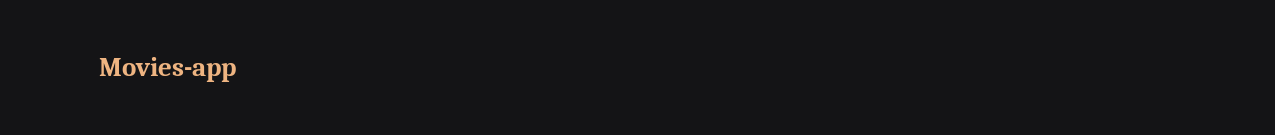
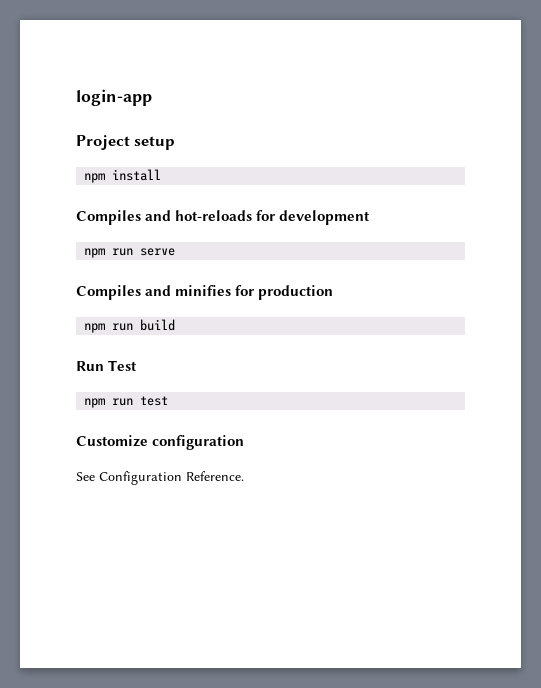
[99,57,236,82] Movies-app -> [76,89,152,106] [76,135,176,150] [84,169,162,183] [76,210,371,225] [84,248,176,258] [76,285,334,300] [84,319,176,333] [76,360,138,371] [84,396,169,408] [76,435,245,450] [76,471,244,485] login-app // Project setup // npm install // Compiles and hot-reloads for development // npm run serve // Compiles and minifies for production // npm run build // Run Test // npm run test // Customize configuration // See Configuration Reference.

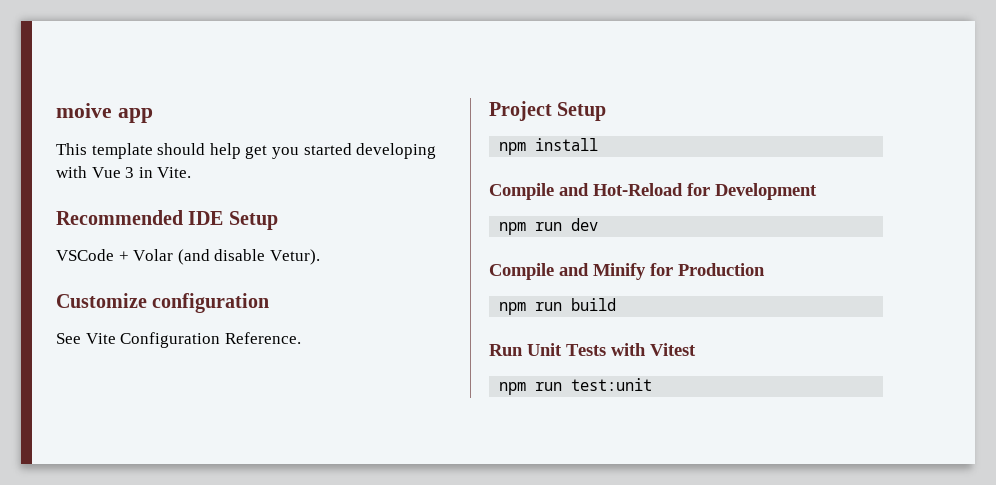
[76,89,152,106] login-app -> [56,103,153,123] [56,143,437,159] [56,166,192,178] [56,210,278,230] [56,249,320,265] [56,293,270,313] [56,332,301,348] moive app // This template should help get you started developing with Vue 3 in Vite. // Recommended IDE Setup // VSCode + Volar (and disable Vetur). // Customize configuration // See Vite Configuration Reference.
[134,136,176,150] setup -> [557,102,607,121] Setup
[76,210,371,225] [84,248,176,258] [76,285,334,300] [84,319,176,333] [76,360,138,371] [84,396,169,408] [76,435,245,450] [76,471,244,485] Compiles and hot-reloads for development // npm run serve // Compiles and minifies for production // npm run build // Run Test // npm run test // Customize configuration // See Configuration Reference. -> [489,183,817,200] [499,218,599,235] [489,263,765,280] [499,298,617,315] [489,343,696,356] [499,378,653,395] Compile and Hot-Reload for Development // npm run dev // Compile and Minify for Production // npm run build // Run Unit Tests with Vitest // npm run test:unit

